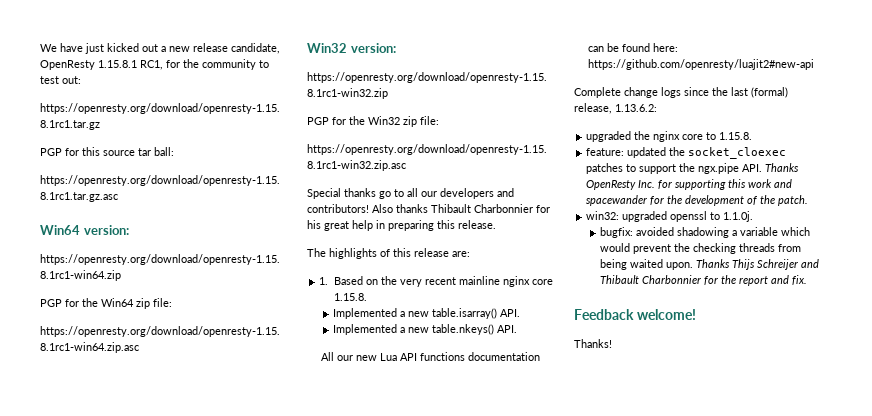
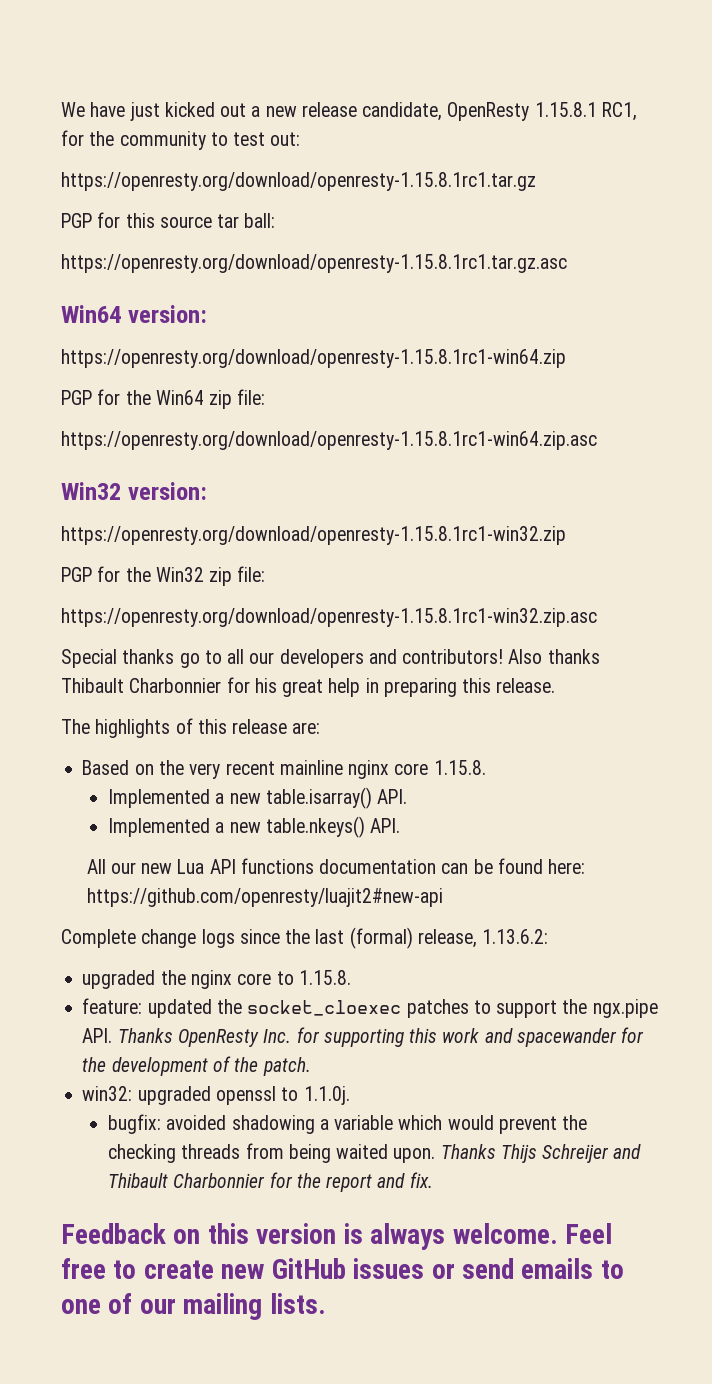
[319,277,329,285] 1. -> (321, 728) none
[636,309,696,320] [574,339,612,348] welcome! // Thanks! -> [173,1223,612,1250] [61,1258,624,1279] [61,1293,326,1320] on this version is always welcome. Feel free to create new GitHub issues or send emails to one of our mailing lists.

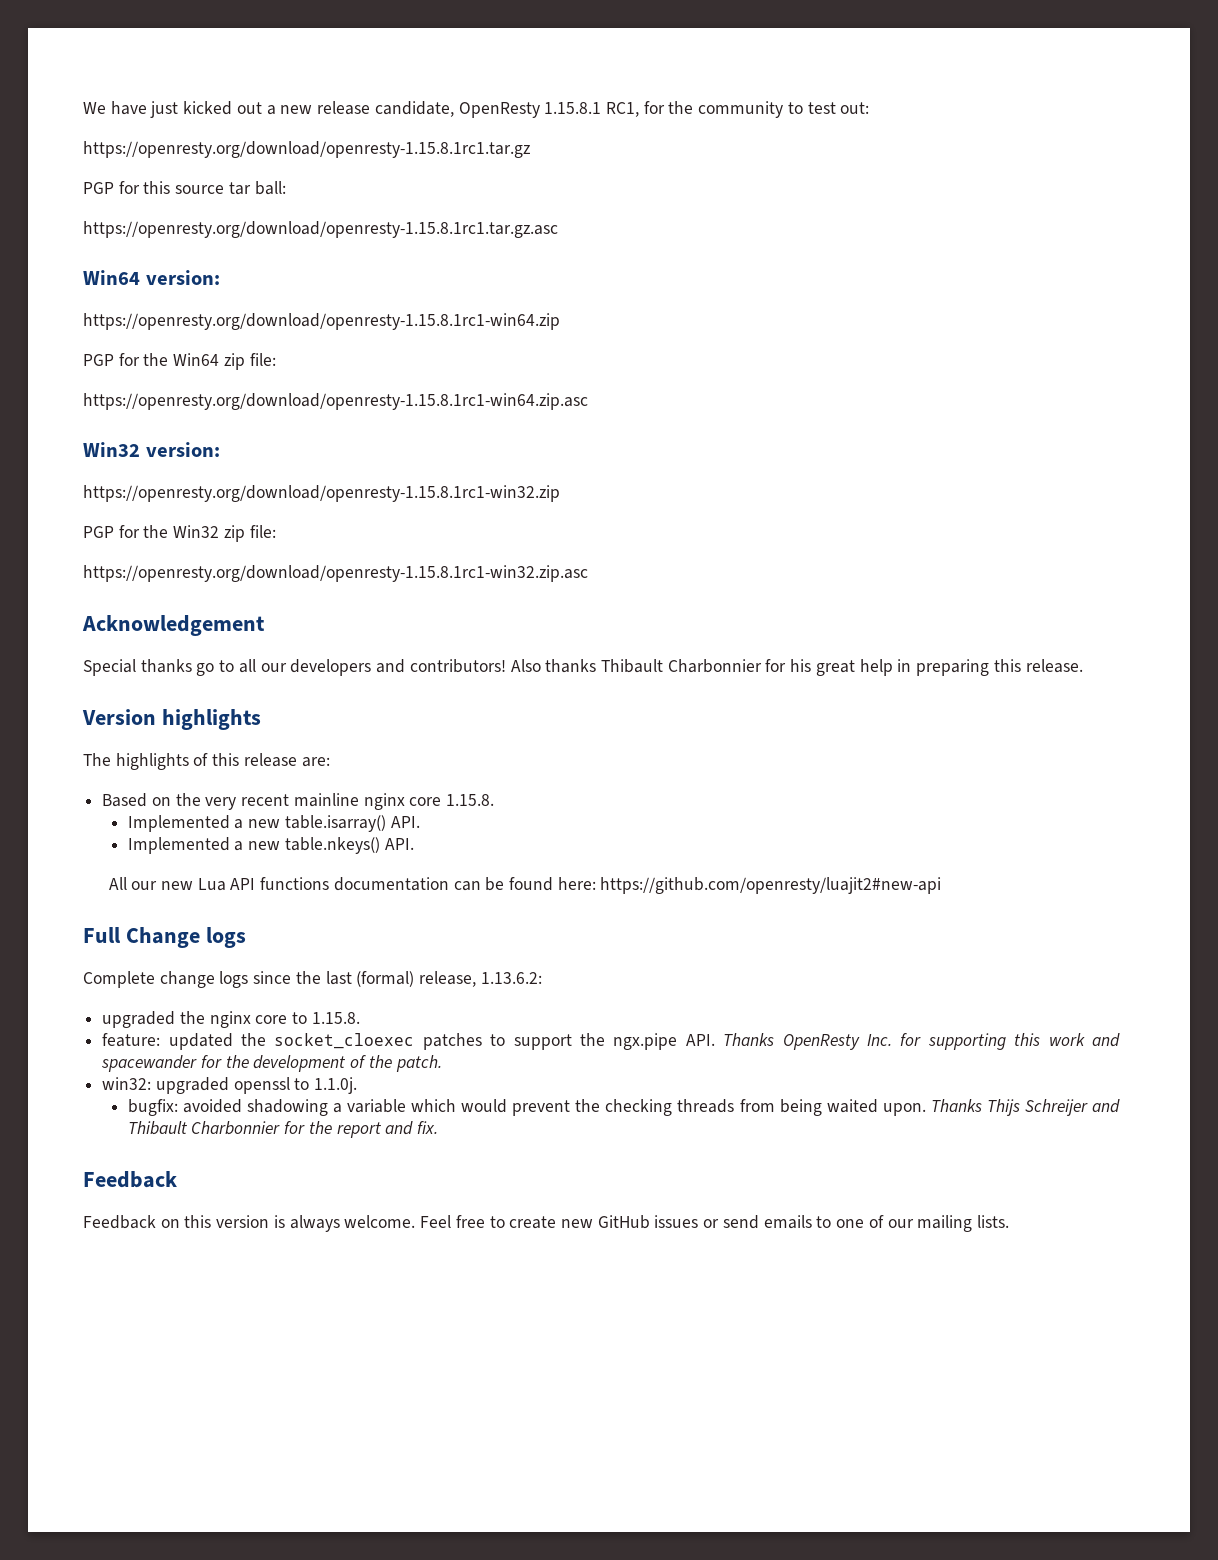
(597, 617) none -> [82,615,265,636] // Acknowledgement
(556, 685) none -> [82,709,261,730] // Version highlights
(443, 897) none -> [83,927,246,948] // Full Change logs
(166, 1233) none -> [83,1215,156,1229] // Feedback

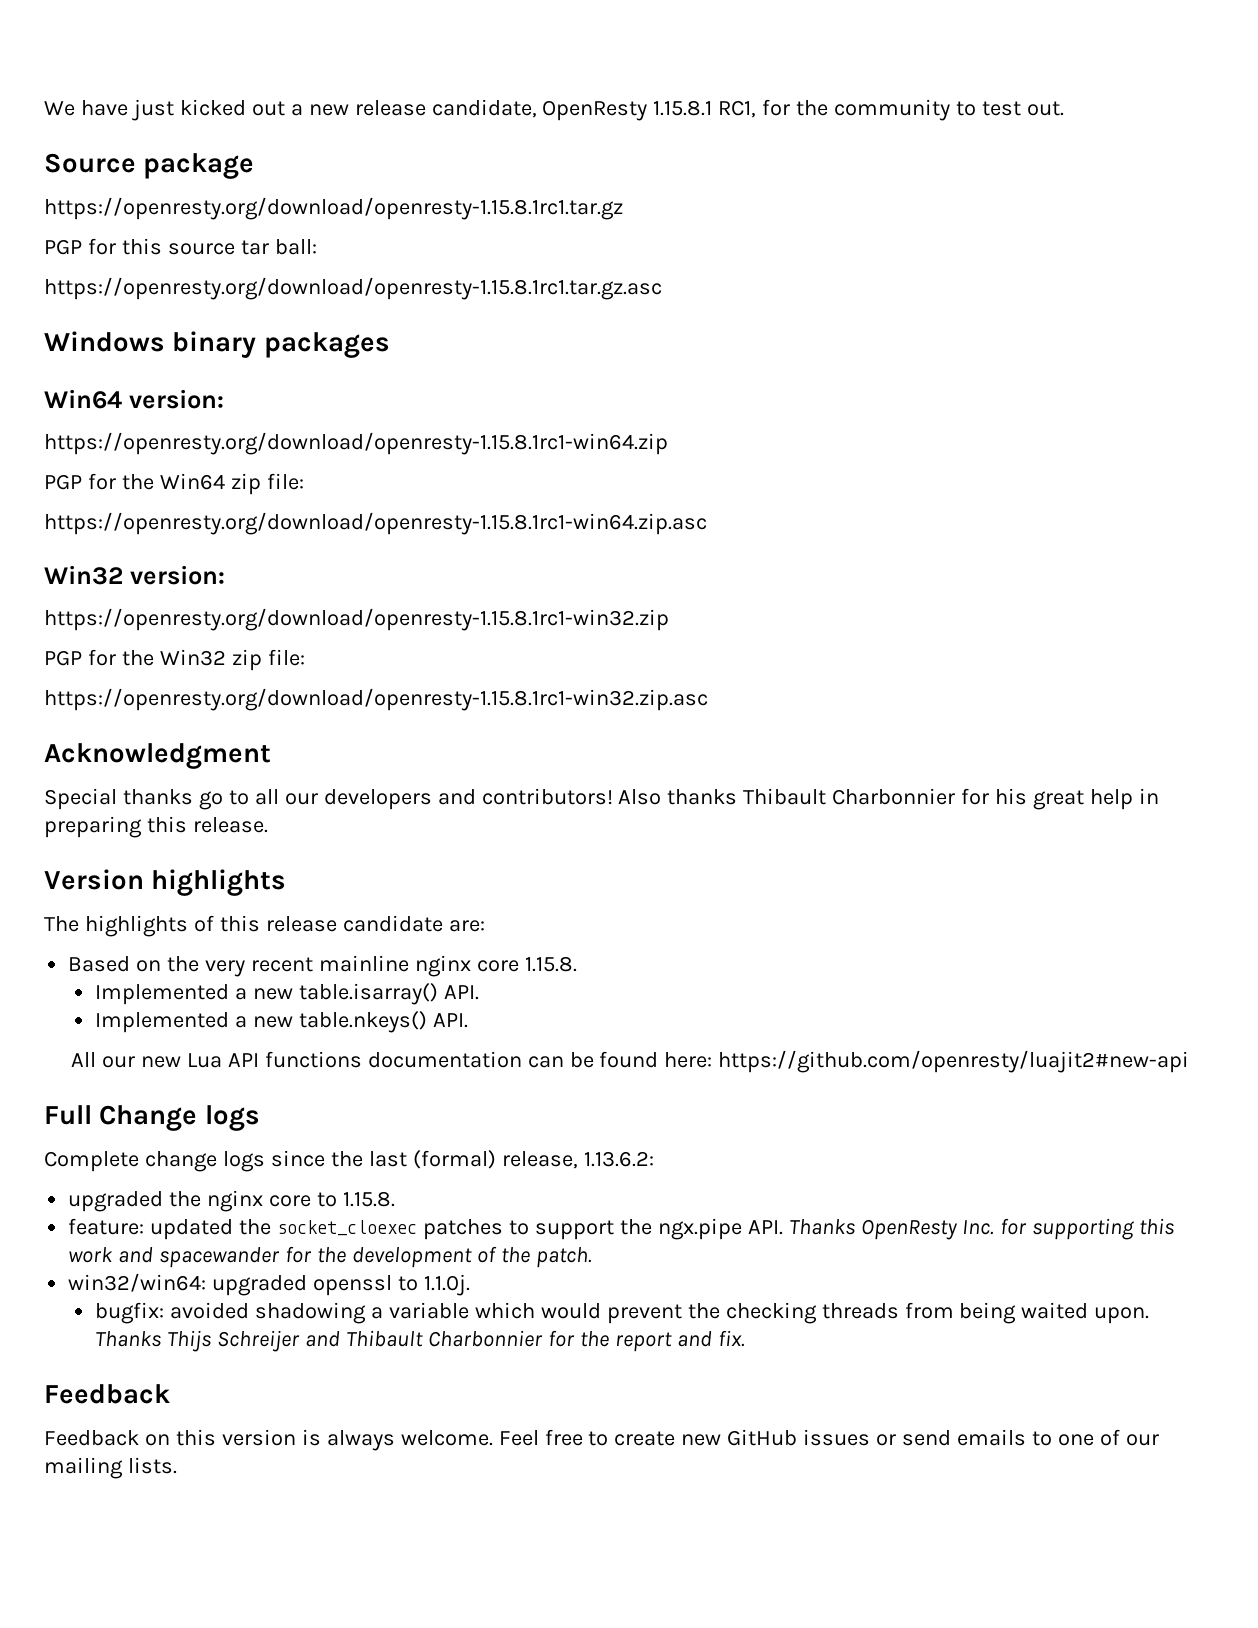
[840,102,870,114] out: -> [1026,101,1064,116] [44,153,255,179] out. // Source package
(558, 229) none -> [44,331,390,358] // Windows binary packages
[82,615,265,636] Acknowledgement -> [44,743,271,769] Acknowledgment
(297, 760) none -> [342,915,443,932] candidate
[102,1077,152,1090] win32: -> [68,1273,207,1292] win32/win64:

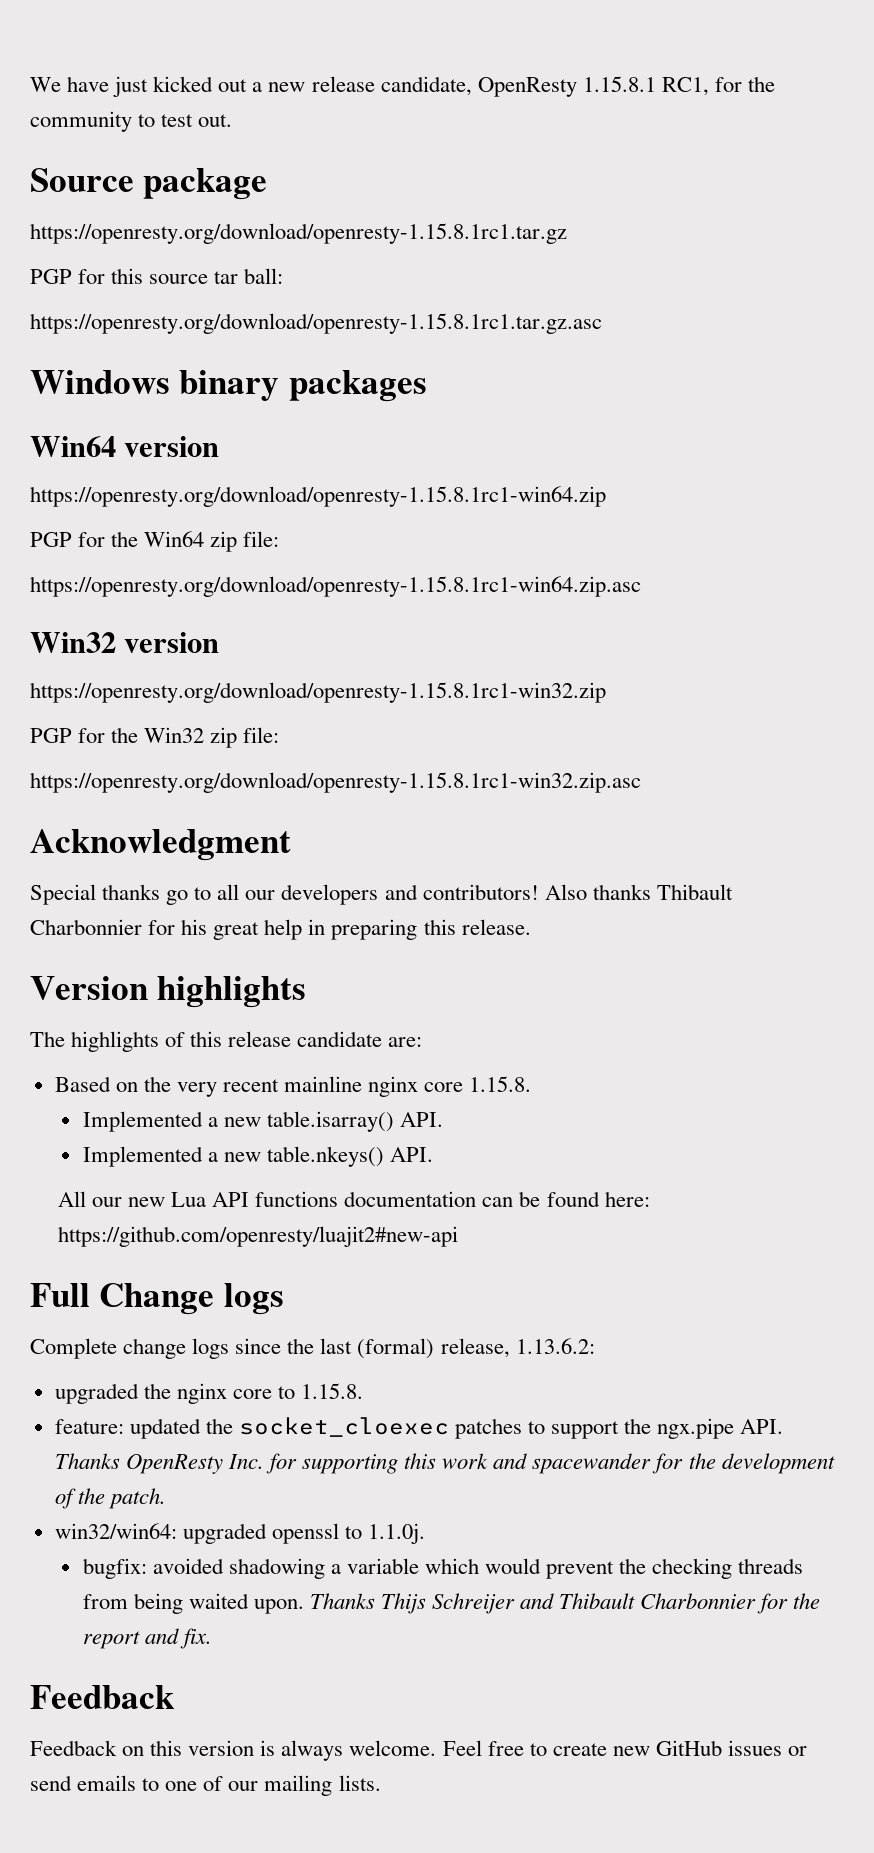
[128,389,224,409] version: -> [124,436,220,457] version
[129,565,225,585] version: -> [124,632,220,653] version

